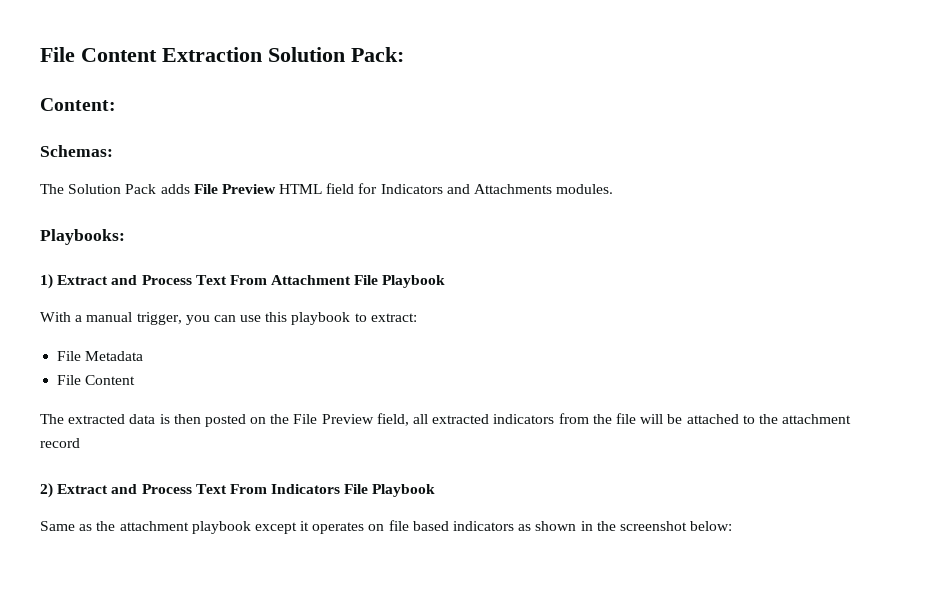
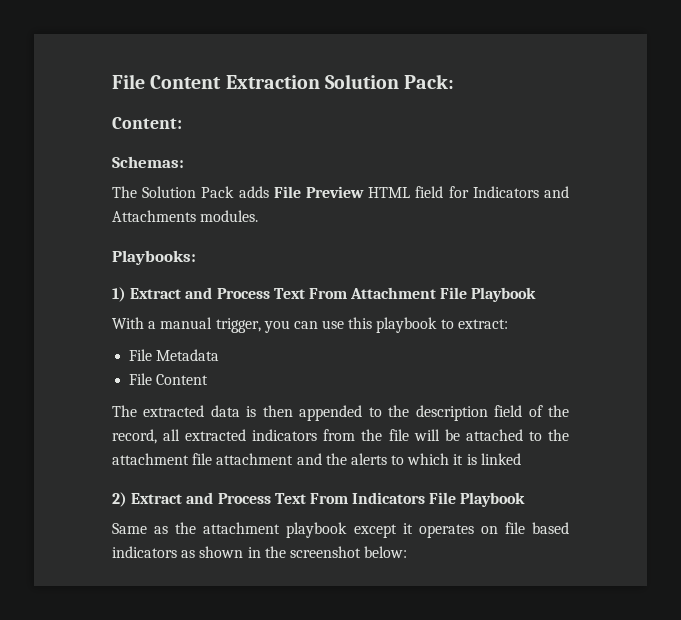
[204,413,409,427] posted on the File Preview field, -> [299,405,569,421] [112,429,157,444] appended to the description field of the record,
[40,438,80,448] record -> [192,453,521,465] file attachment and the alerts to which it is linked

